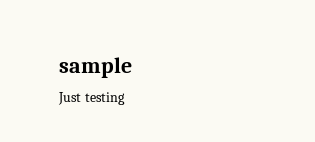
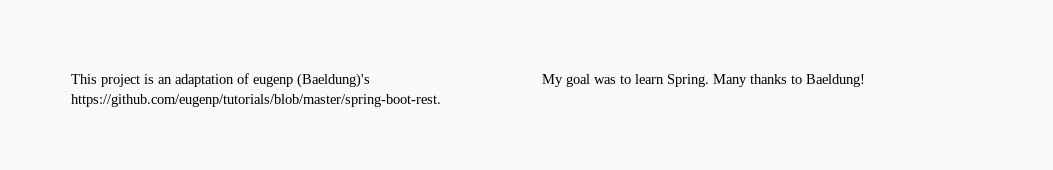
[59,57,132,78] [58,92,125,105] sample // Just testing -> [71,73,370,88] [71,94,441,107] [542,74,865,87] This project is an adaptation of eugenp (Baeldung)'s https://github.com/eugenp/tutorials/blob/master/spring-boot-rest. // My goal was to learn Spring. Many thanks to Baeldung!

